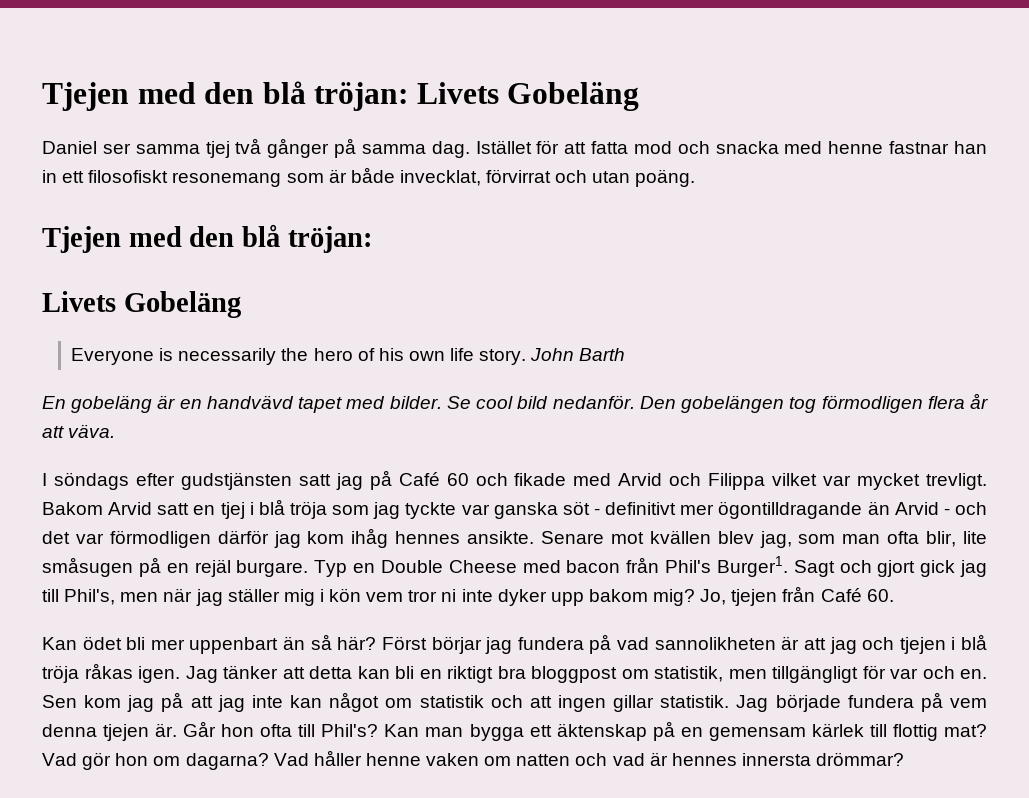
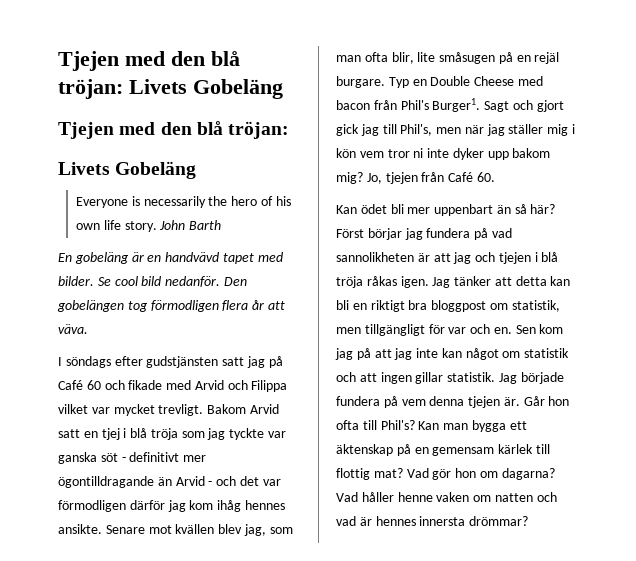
[42,138,988,158] [42,167,696,187] // Daniel ser samma tjej två gånger på samma dag. Istället för att fatta mod och snacka med henne fastnar han in ett filosofiskt resonemang som är både invecklat, förvirrat och utan poäng. -> (283, 89) none

